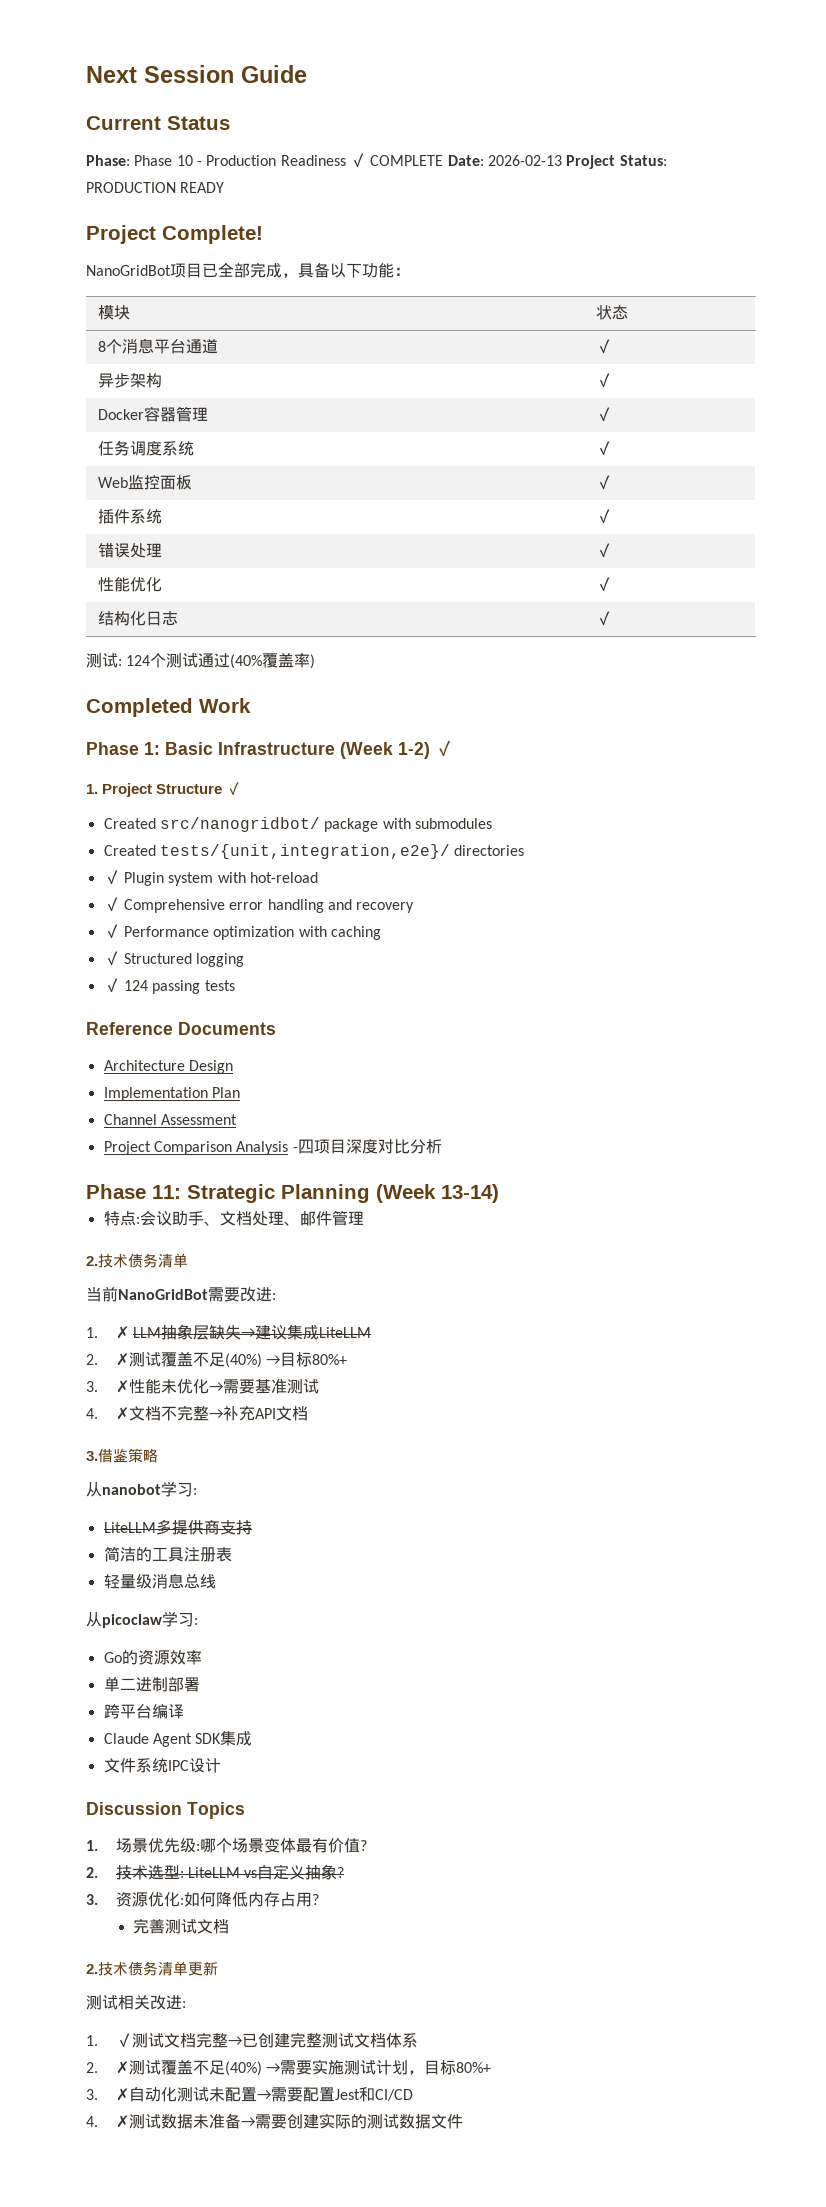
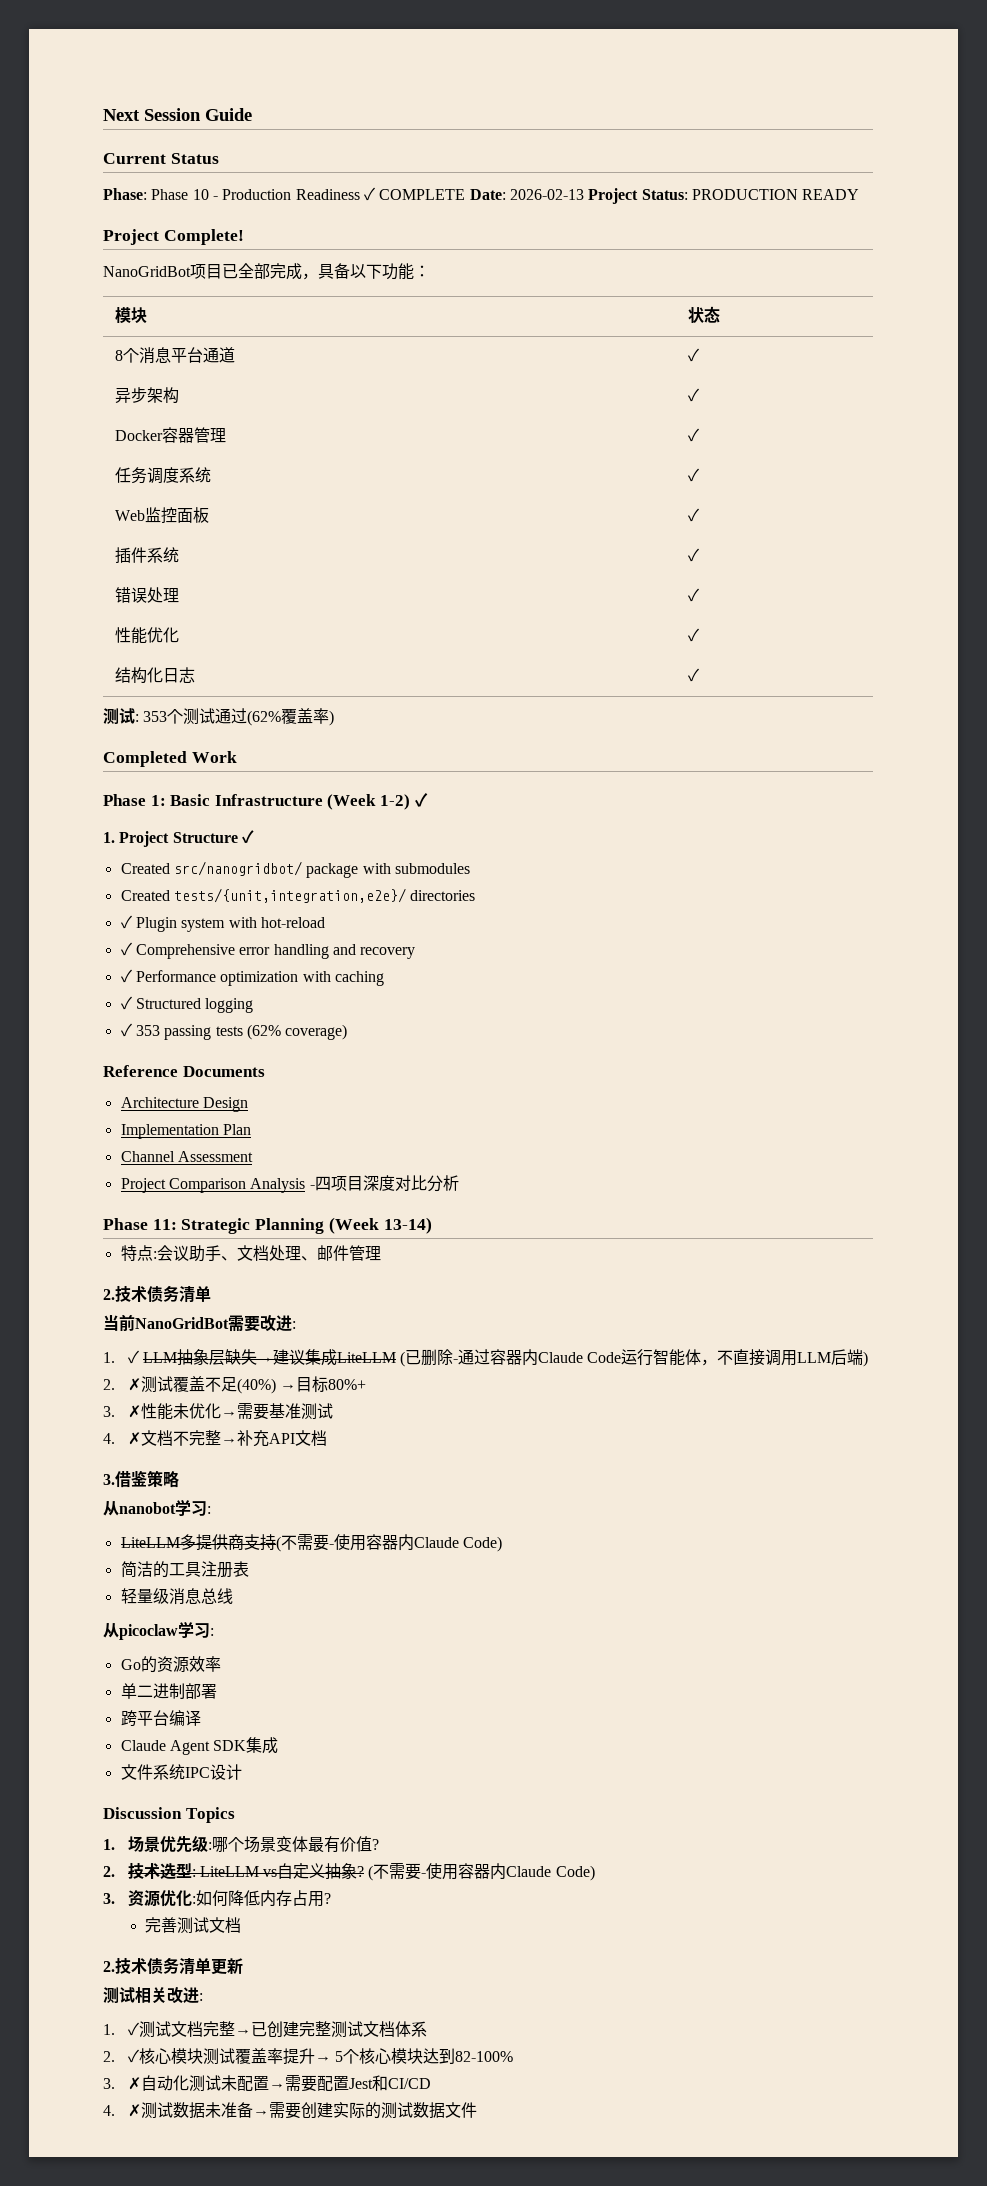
[126,655,151,666] 124 -> [143,711,168,722] 353
[230,654,263,669] (40% -> [247,710,282,726] (62%
[123,980,148,991] 124 -> [135,1025,160,1036] 353
(235, 985) none -> [246,1024,348,1040] (62% coverage)
[115,1326,129,1339] ✗ -> [127,1350,139,1364] ✓
(372, 1332) none -> [400,1349,869,1367] (已删除-通过容器内Claude Code运行智能体，不直接调用LLM后端)
(252, 1527) none -> [275,1534,502,1552] (不需要-使用容器内Claude Code)
(345, 1872) none -> [368,1863,595,1881] (不需要-使用容器内Claude Code)
[115,2059,492,2076] ✗测试覆盖不足(40%) →需要实施测试计划，目标80%+ -> [127,2048,513,2065] ✓核心模块测试覆盖率提升→ 5个核心模块达到82-100%

